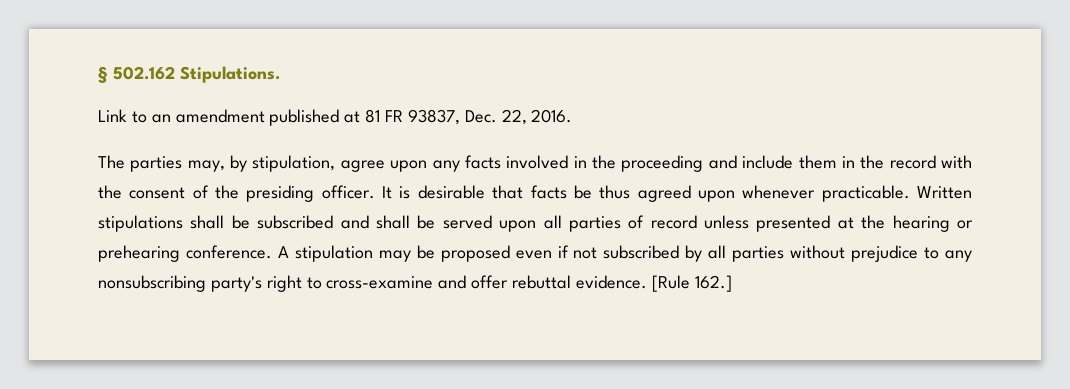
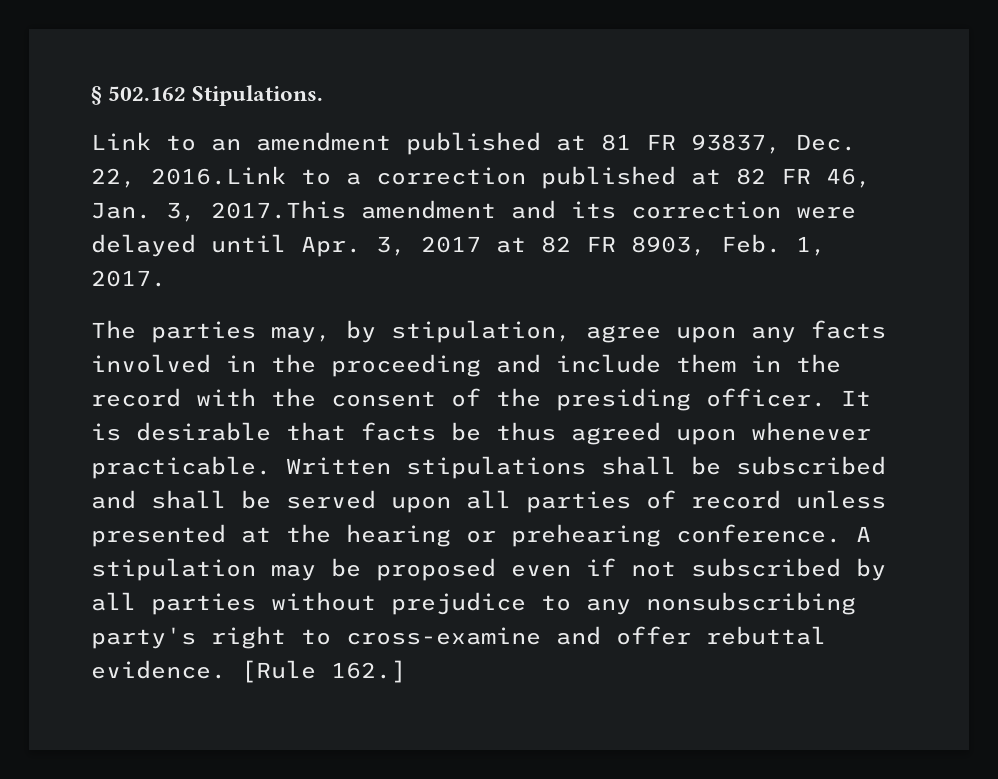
[531,109,573,123] 2016. -> [151,166,871,189] [91,200,856,222] [91,234,826,257] [91,270,166,287] 2016.Link to a correction published at 82 FR 46, Jan. 3, 2017.This amendment and its correction were delayed until Apr. 3, 2017 at 82 FR 8903, Feb. 1, 2017.

